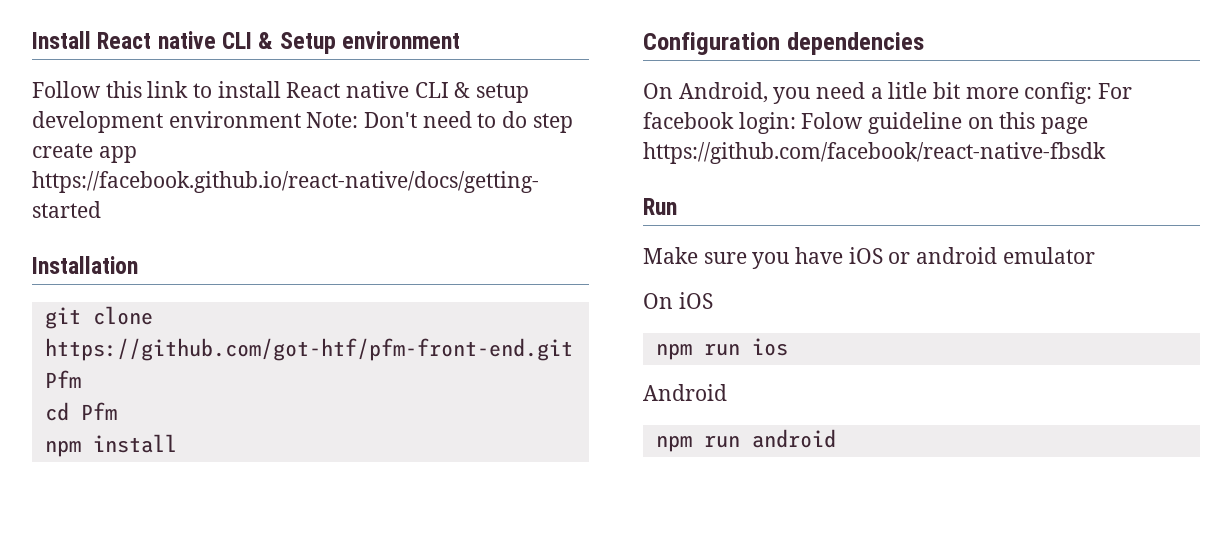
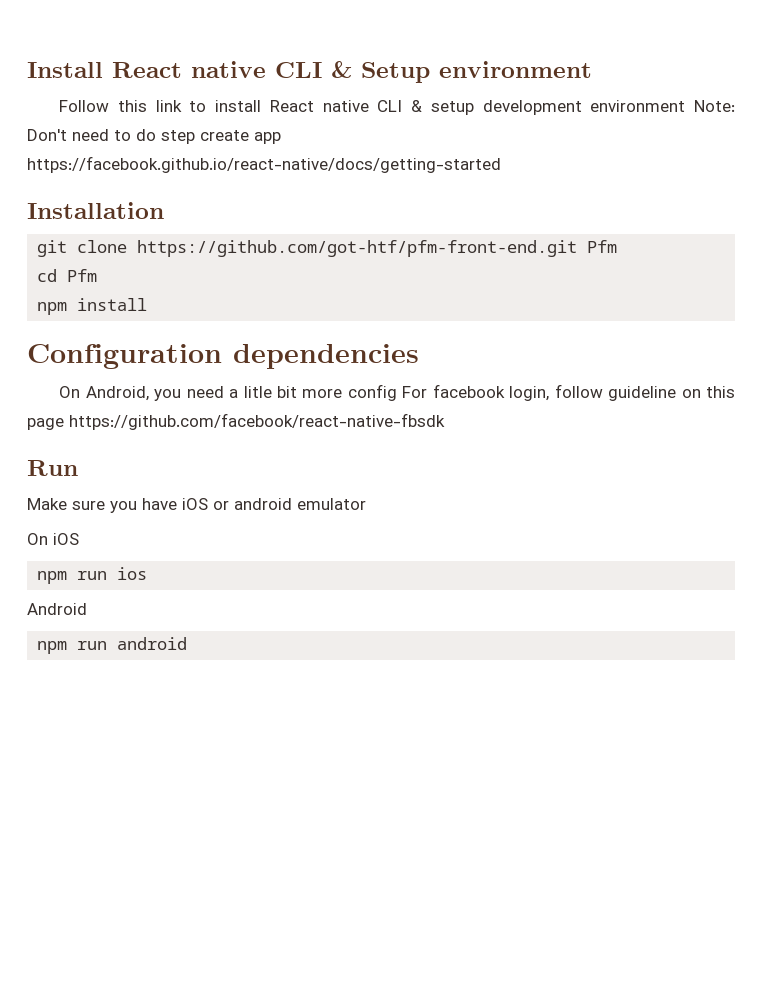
[1024,82,1093,104] config: -> [347,384,397,401] config
[738,112,864,134] login: Folow -> [509,384,603,401] login, follow

